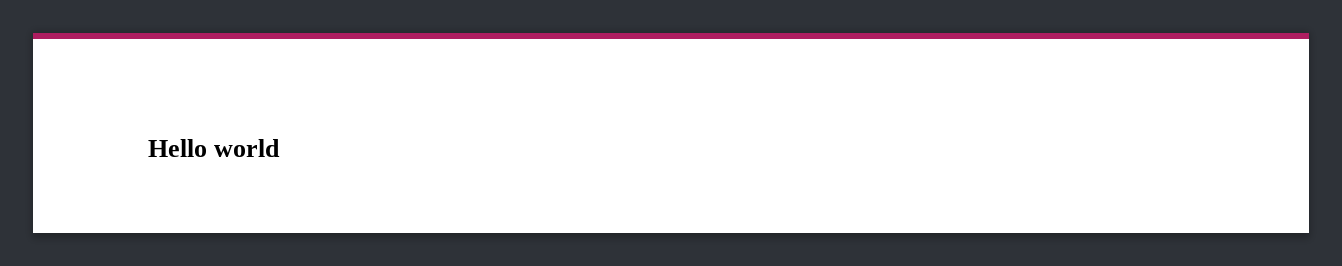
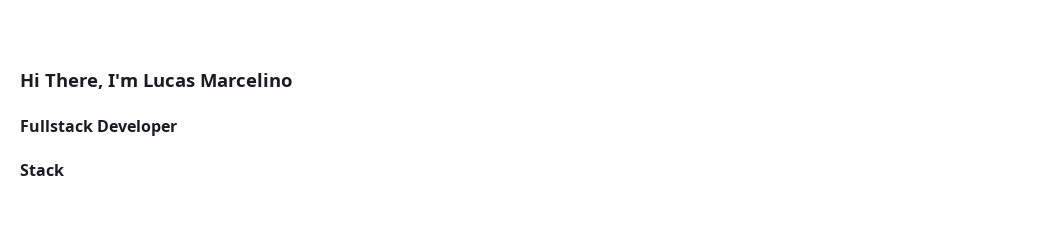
[148,139,281,157] Hello world -> [20,73,292,89] [20,120,178,136] [20,164,64,176] Hi There, I'm Lucas Marcelino // Fullstack Developer // Stack

